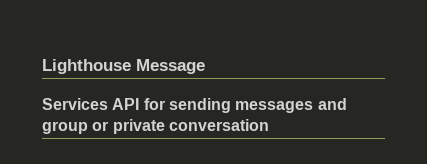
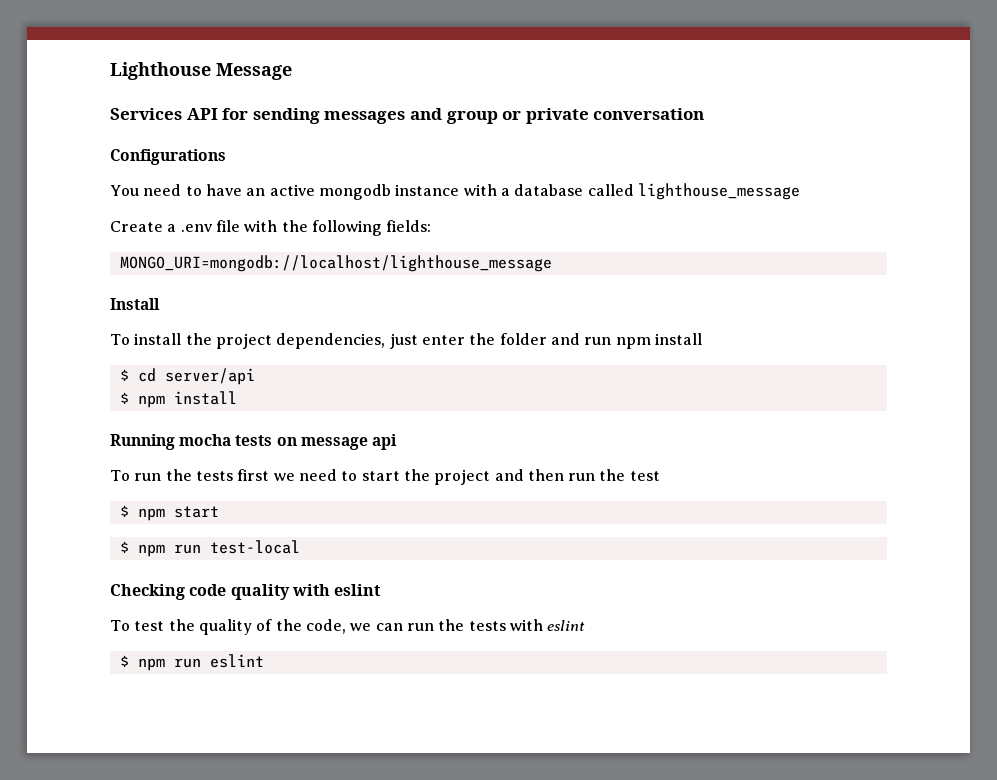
(269, 125) none -> [110,149,226,165] [110,183,800,200] [110,220,432,236] [119,255,552,272] [110,298,160,310] [110,333,702,349] [119,368,255,385] [119,391,237,408] [110,434,397,450] [110,469,660,485] [119,505,219,521] [119,540,300,557] [110,584,382,600] [110,619,586,635] [119,654,264,671] // Configurations // You need to have an active mongodb instance with a database called lighthouse_message // Create a .env file with the following fields: // MONGO_URI=mongodb://localhost/lighthouse_message // Install // To install the project dependencies, just enter the folder and run npm install // $ cd server/api // $ npm install // Running mocha tests on message api // To run the tests first we need to start the project and then run the test // $ npm start // $ npm run test-local // Checking code quality with eslint // To test the quality of the code, we can run the tests with eslint // $ npm run eslint

